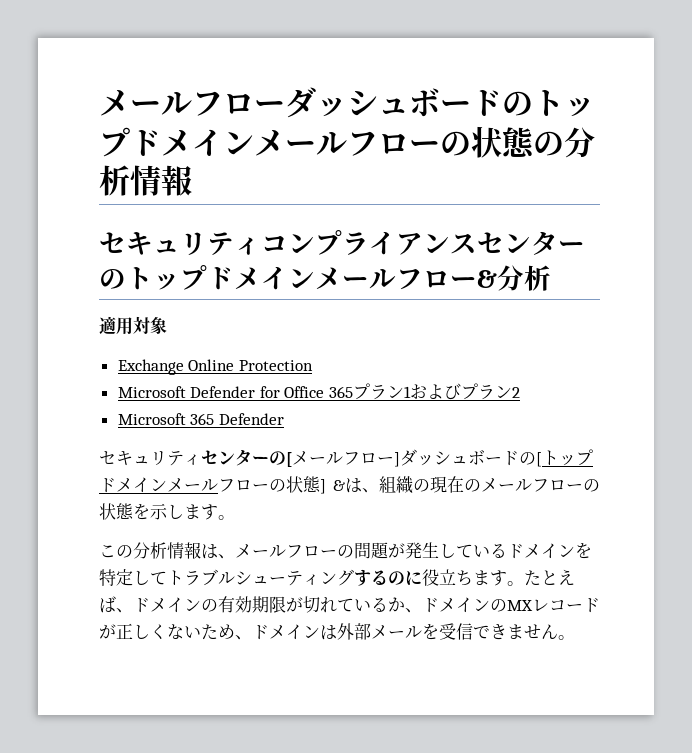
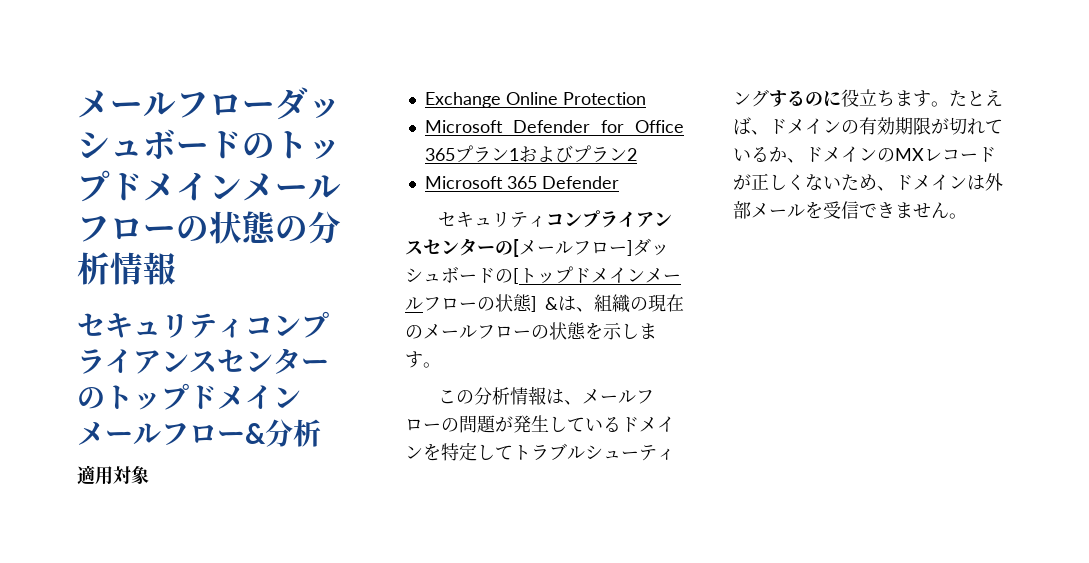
(201, 459) none -> [546,210,673,228] [405,240,423,255] コンプライアンス

